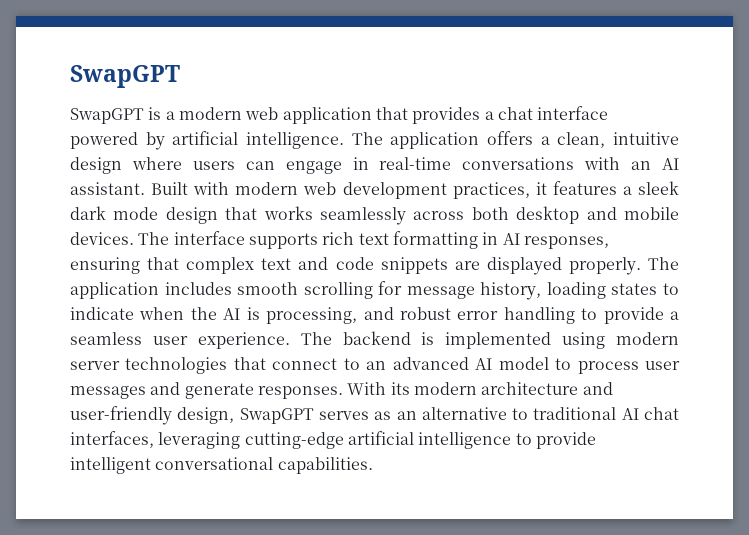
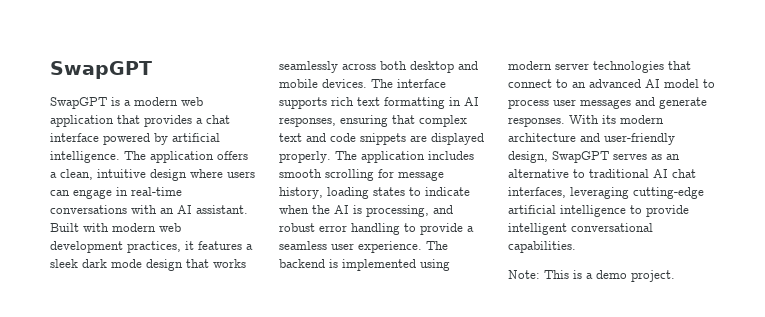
(373, 465) none -> [508,270,675,282] // Note: This is a demo project.

